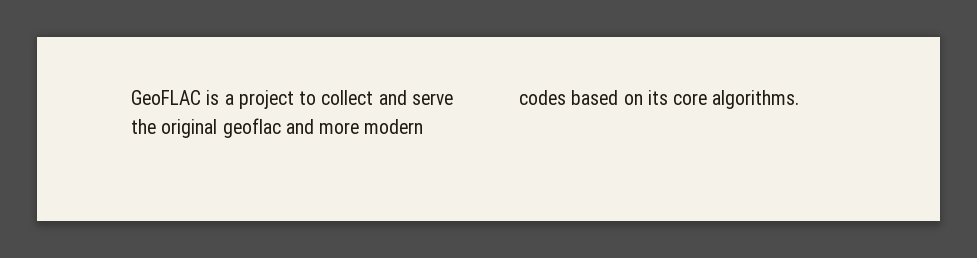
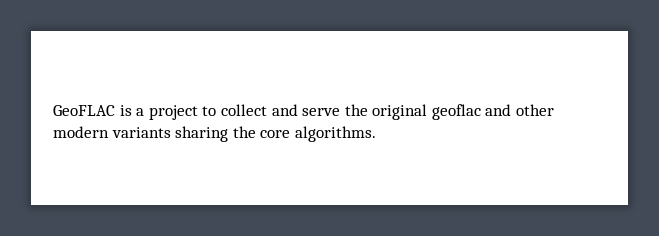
[319,119,424,134] [519,90,668,105] more modern codes based on its -> [516,104,555,116] [53,126,256,142] other modern variants sharing the

